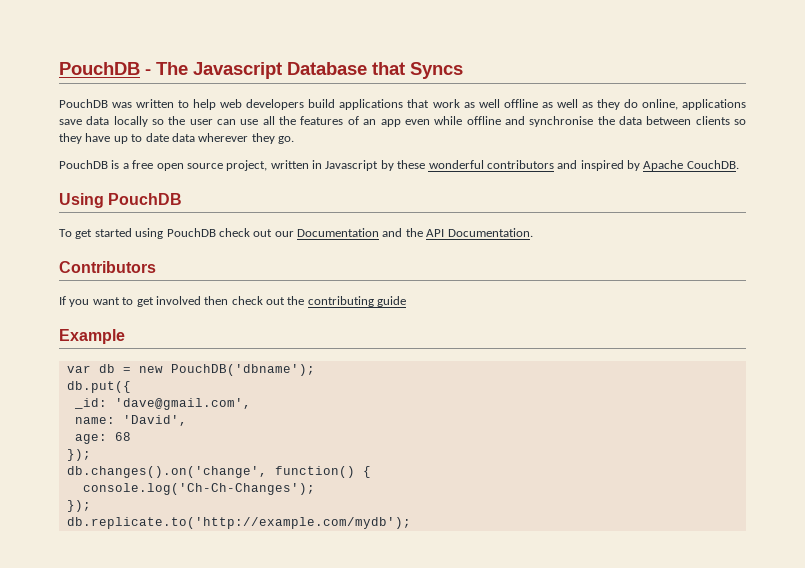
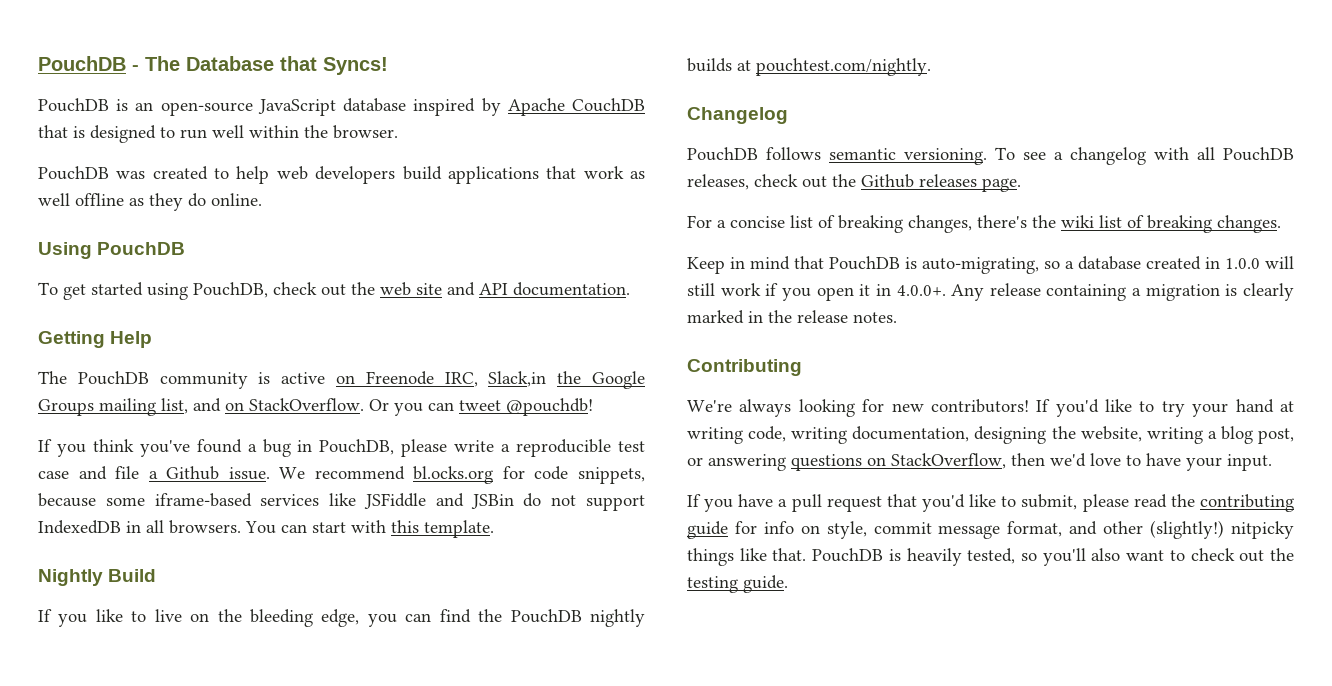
[193,62,282,79] Javascript -> (180, 63) none
[410,62,463,79] Syncs -> [323,57,388,75] [38,98,645,116] [38,125,398,143] Syncs! // PouchDB is an open-source JavaScript database inspired by Apache CouchDB that is designed to run well within the browser.
[136,99,175,108] written -> [152,166,208,180] created
[556,99,746,110] [59,116,746,127] [59,133,294,144] [59,160,739,171] well as they do online, applications save data locally so the user can use all the features of an app even while offline and synchronise the data between clients so they have up to date data wherever they go. // PouchDB is a free open source project, written in Javascript by these wonderful contributors and inspired by Apache CouchDB. -> [149,193,262,211] they do online.
[166,228,533,237] [59,261,156,273] [59,296,407,307] [59,329,125,344] [66,364,315,376] [66,381,131,393] [73,398,251,410] [74,415,187,426] [74,432,131,444] [66,449,91,461] [66,466,371,478] [82,483,315,495] [66,500,91,512] [66,517,411,529] PouchDB check out our Documentation and the API Documentation. // Contributors // If you want to get involved then check out the contributing guide // Example // var db = new PouchDB('dbname'); // db.put({ // _id: 'dave@gmail.com', // name: 'David', // age: 68 // }); // db.changes().on('change', function() { // console.log('Ch-Ch-Changes'); // }); // db.replicate.to('http://example.com/mydb'); -> [193,282,630,298] [38,331,153,348] [38,371,645,389] [38,398,593,416] [38,439,645,457] [38,466,645,484] [38,493,645,511] [38,520,494,538] [38,569,157,586] [38,609,646,627] [687,58,931,76] [687,107,788,124] [687,147,1294,165] [687,174,1021,192] [687,215,1281,233] [687,256,1294,274] [687,283,1294,301] [687,310,897,324] [687,359,802,376] [687,399,1294,417] [687,426,1294,444] [687,453,1272,471] [687,494,1294,512] [687,520,1294,539] [687,548,1294,566] [687,575,788,593] PouchDB, check out the web site and API documentation. // Getting Help // The PouchDB community is active on Freenode IRC, Slack,in the Google Groups mailing list, and on StackOverflow. Or you can tweet @pouchdb! // If you think you've found a bug in PouchDB, please write a reproducible test case and file a Github issue. We recommend bl.ocks.org for code snippets, because some iframe-based services like JSFiddle and JSBin do not support IndexedDB in all browsers. You can start with this template. // Nightly Build // If you like to live on the bleeding edge, you can find the PouchDB nightly builds at pouchtest.com/nightly. // Changelog // PouchDB follows semantic versioning. To see a changelog with all PouchDB releases, check out the Github releases page. // For a concise list of breaking changes, there's the wiki list of breaking changes. // Keep in mind that PouchDB is auto-migrating, so a database created in 1.0.0 will still work if you open it in 4.0.0+. Any release containing a migration is clearly marked in the release notes. // Contributing // We're always looking for new contributors! If you'd like to try your hand at writing code, writing documentation, designing the website, writing a blog post, or answering questions on StackOverflow, then we'd love to have your input. // If you have a pull request that you'd like to submit, please read the contributing guide for info on style, commit message format, and other (slightly!) nitpicky things like that. PouchDB is heavily tested, so you'll also want to check out the testing guide.

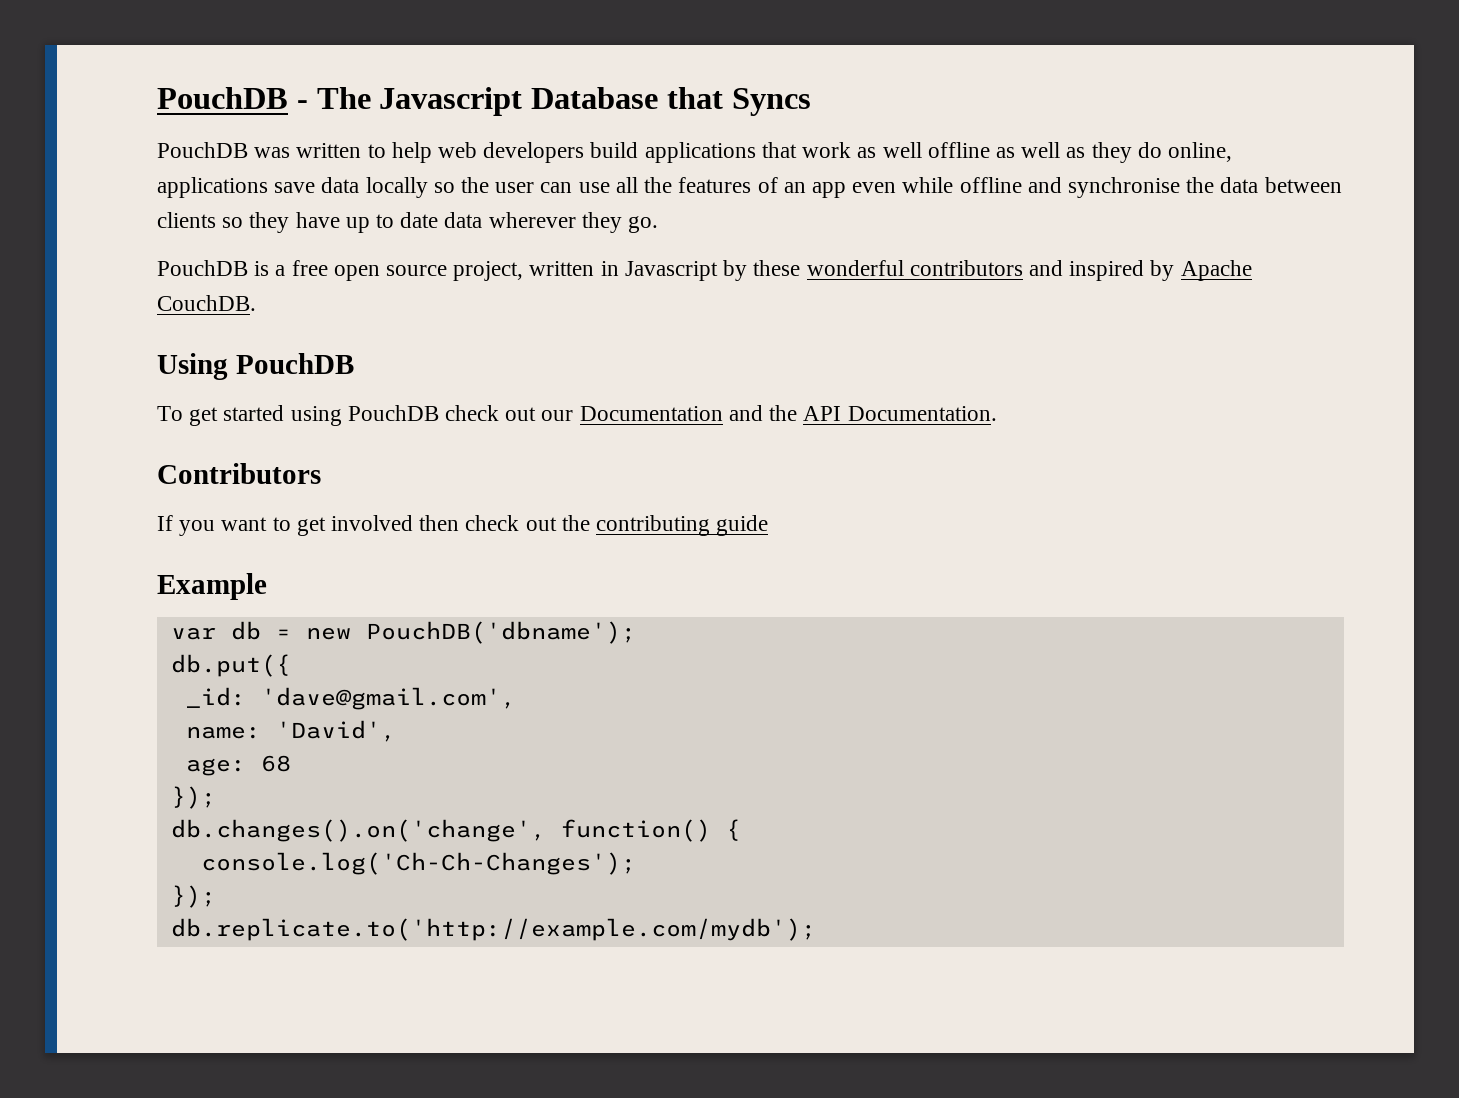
(180, 63) none -> [379,87,523,116] Javascript
[323,57,388,75] [38,98,645,116] [38,125,398,143] Syncs! // PouchDB is an open-source JavaScript database inspired by Apache CouchDB that is designed to run well within the browser. -> [731,88,811,116] Syncs
[152,166,208,180] created -> [296,143,362,158] written
[149,193,262,211] they do online. -> [1021,142,1232,163] [157,177,1342,198] [157,212,659,233] [157,260,1252,281] [157,295,256,311] well as they do online, applications save data locally so the user can use all the features of an app even while offline and synchronise the data between clients so they have up to date data wherever they go. // PouchDB is a free open source project, written in Javascript by these wonderful contributors and inspired by Apache CouchDB.
[193,282,630,298] [38,331,153,348] [38,371,645,389] [38,398,593,416] [38,439,645,457] [38,466,645,484] [38,493,645,511] [38,520,494,538] [38,569,157,586] [38,609,646,627] [687,58,931,76] [687,107,788,124] [687,147,1294,165] [687,174,1021,192] [687,215,1281,233] [687,256,1294,274] [687,283,1294,301] [687,310,897,324] [687,359,802,376] [687,399,1294,417] [687,426,1294,444] [687,453,1272,471] [687,494,1294,512] [687,520,1294,539] [687,548,1294,566] [687,575,788,593] PouchDB, check out the web site and API documentation. // Getting Help // The PouchDB community is active on Freenode IRC, Slack,in the Google Groups mailing list, and on StackOverflow. Or you can tweet @pouchdb! // If you think you've found a bug in PouchDB, please write a reproducible test case and file a Github issue. We recommend bl.ocks.org for code snippets, because some iframe-based services like JSFiddle and JSBin do not support IndexedDB in all browsers. You can start with this template. // Nightly Build // If you like to live on the bleeding edge, you can find the PouchDB nightly builds at pouchtest.com/nightly. // Changelog // PouchDB follows semantic versioning. To see a changelog with all PouchDB releases, check out the Github releases page. // For a concise list of breaking changes, there's the wiki list of breaking changes. // Keep in mind that PouchDB is auto-migrating, so a database created in 1.0.0 will still work if you open it in 4.0.0+. Any release containing a migration is clearly marked in the release notes. // Contributing // We're always looking for new contributors! If you'd like to try your hand at writing code, writing documentation, designing the website, writing a blog post, or answering questions on StackOverflow, then we'd love to have your input. // If you have a pull request that you'd like to submit, please read the contributing guide for info on style, commit message format, and other (slightly!) nitpicky things like that. PouchDB is heavily tested, so you'll also want to check out the testing guide. -> [347,405,997,421] [157,463,321,484] [157,515,769,536] [157,573,267,600] [170,621,636,644] [170,654,291,677] [185,687,516,710] [185,720,396,742] [185,755,291,776] [170,786,216,809] [170,819,741,842] [200,852,636,875] [170,885,216,908] [170,918,816,941] PouchDB check out our Documentation and the API Documentation. // Contributors // If you want to get involved then check out the contributing guide // Example // var db = new PouchDB('dbname'); // db.put({ // _id: 'dave@gmail.com', // name: 'David', // age: 68 // }); // db.changes().on('change', function() { // console.log('Ch-Ch-Changes'); // }); // db.replicate.to('http://example.com/mydb');

